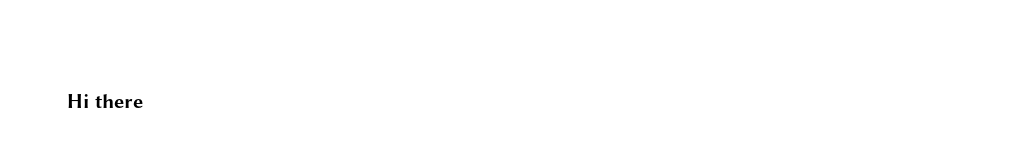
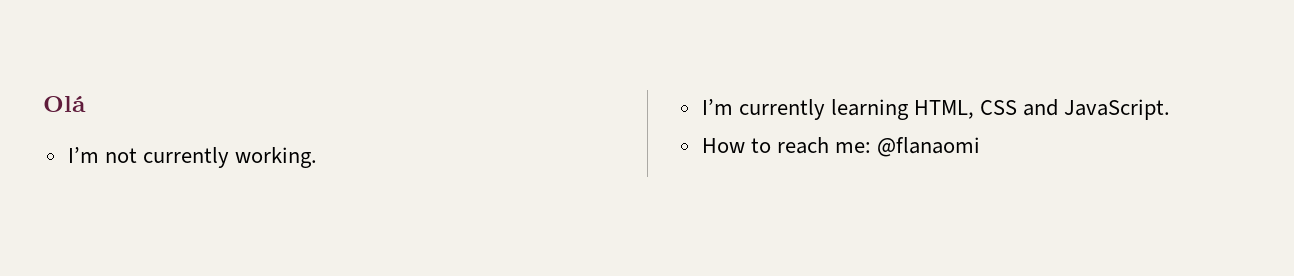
[67,94,143,108] Hi there -> [43,96,86,112] [67,147,317,168] [701,99,1171,120] [701,137,981,157] Olá // I’m not currently working. // I’m currently learning HTML, CSS and JavaScript. // How to reach me: @flanaomi

